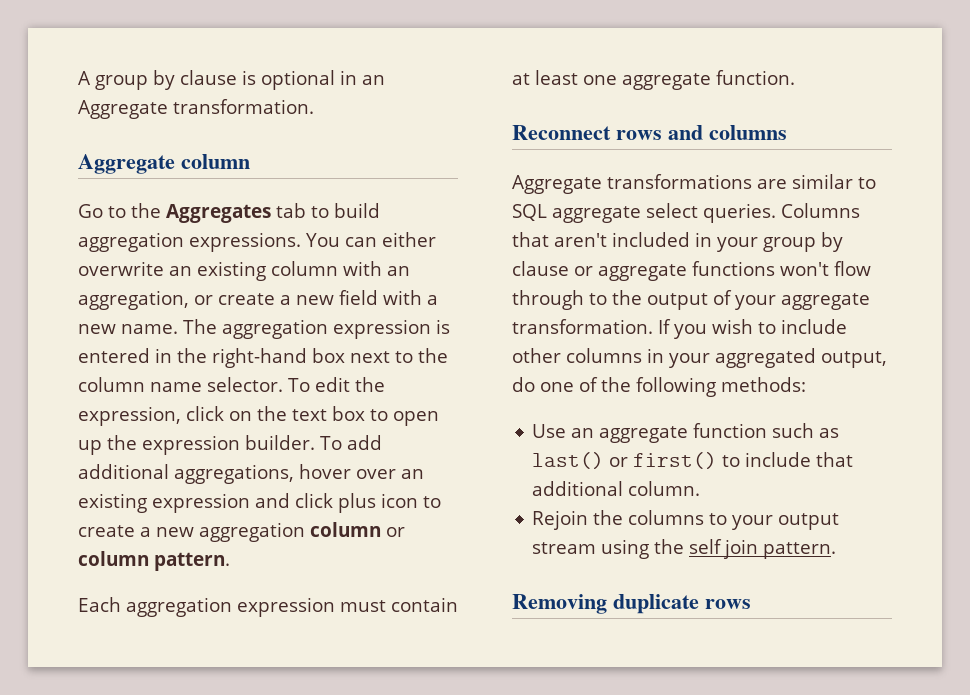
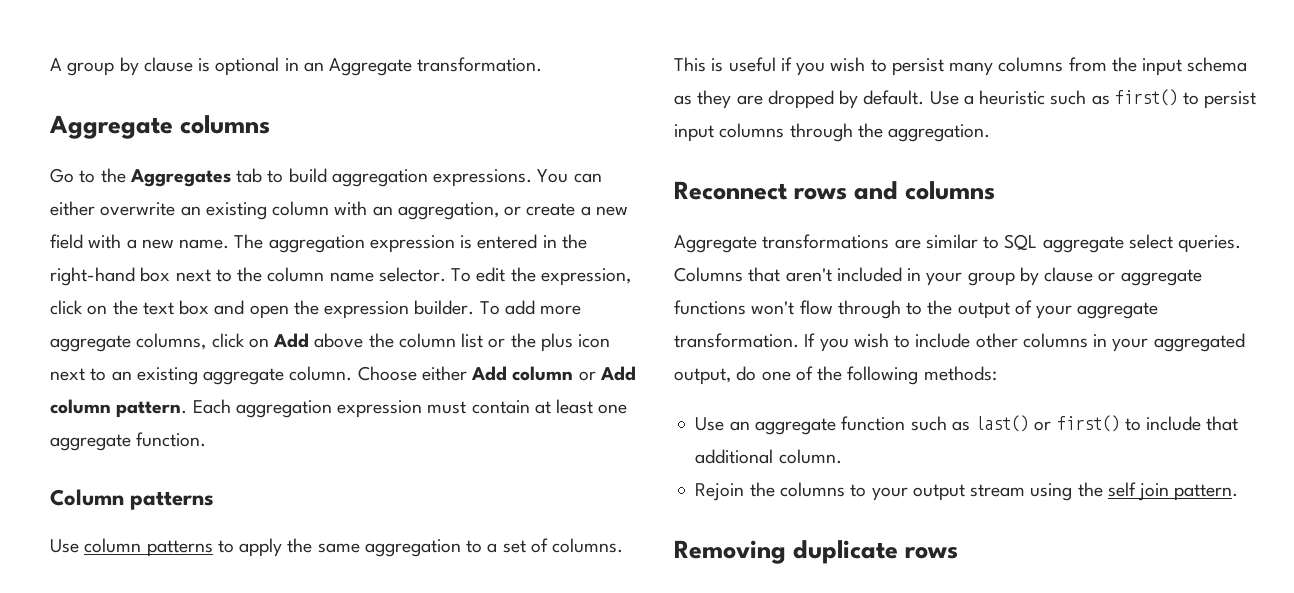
[181,154,250,169] column -> [180,115,271,134] columns
[370,409,439,426] [78,440,102,455] to open up -> [214,300,289,319] and open
[78,464,424,484] [78,493,441,513] [78,522,305,542] additional aggregations, hover over an existing expression and click plus icon to create a new aggregation -> [540,305,582,315] [50,333,611,352] [50,366,508,385] more aggregate columns, click on Add above the column list or the plus icon next to an existing aggregate column. Choose either Add
(405, 532) none -> [599,366,636,381] Add
(230, 561) // -> (188, 409) none
(795, 77) none -> [50,489,215,510] [50,538,624,557] [674,57,1248,76] [674,89,1257,109] [674,123,991,142] // Column patterns // Use column patterns to apply the same aggregation to a set of columns. This is useful if you wish to persist many columns from the input schema as they are dropped by default. Use a heuristic such as first() to persist input columns through the aggregation.

